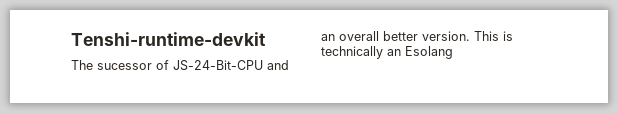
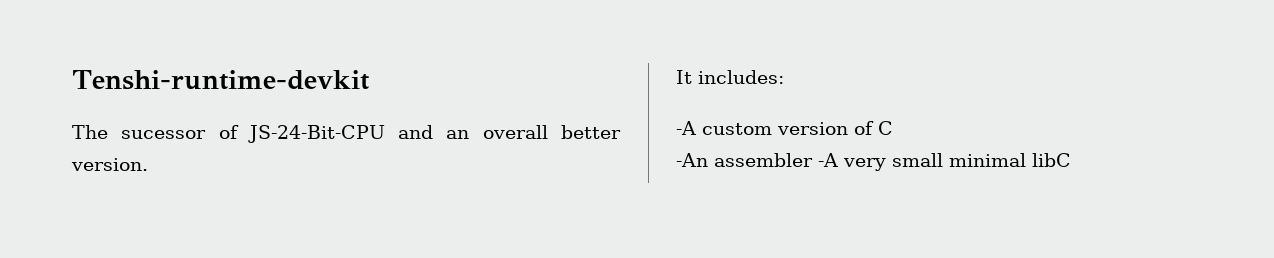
[474,31,513,41] [321,46,453,59] This is technically an Esolang -> [676,70,784,84] [676,121,893,135] [676,153,1071,171] // It includes: // -A custom version of C // -An assembler -A very small minimal libC

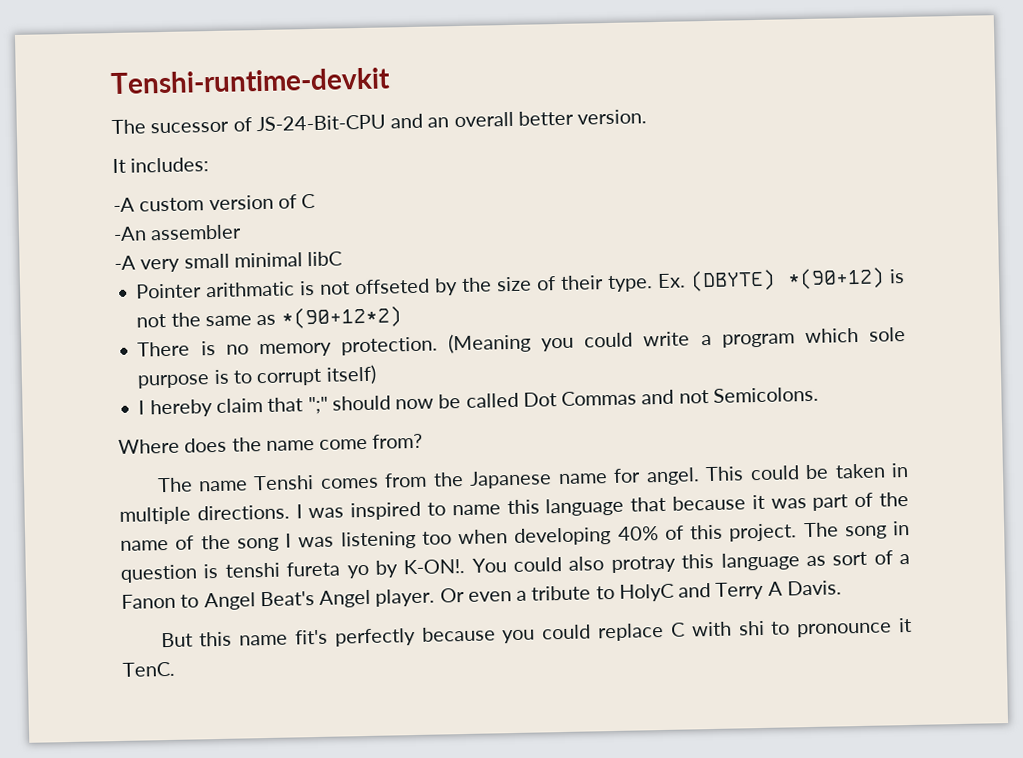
(813, 160) none -> (243, 232) //
(1071, 160) none -> [136,267,905,299] [136,306,402,329] [137,327,906,358] [137,364,377,389] [138,386,819,418] [118,433,424,454] [156,462,910,493] [119,491,909,525] [120,520,910,552] [120,550,910,583] [121,580,842,611] [160,617,912,648] [122,661,175,677] // Pointer arithmatic is not offseted by the size of their type. Ex. (DBYTE) *(90+12) is not the same as *(90+12*2) // There is no memory protection. (Meaning you could write a program which sole purpose is to corrupt itself) // I hereby claim that ";" should now be called Dot Commas and not Semicolons. // Where does the name come from? // The name Tenshi comes from the Japanese name for angel. This could be taken in multiple directions. I was inspired to name this language that because it was part of the name of the song I was listening too when developing 40% of this project. The song in question is tenshi fureta yo by K-ON!. You could also protray this language as sort of a Fanon to Angel Beat's Angel player. Or even a tribute to HolyC and Terry A Davis. // But this name fit's perfectly because you could replace C with shi to pronounce it TenC.

